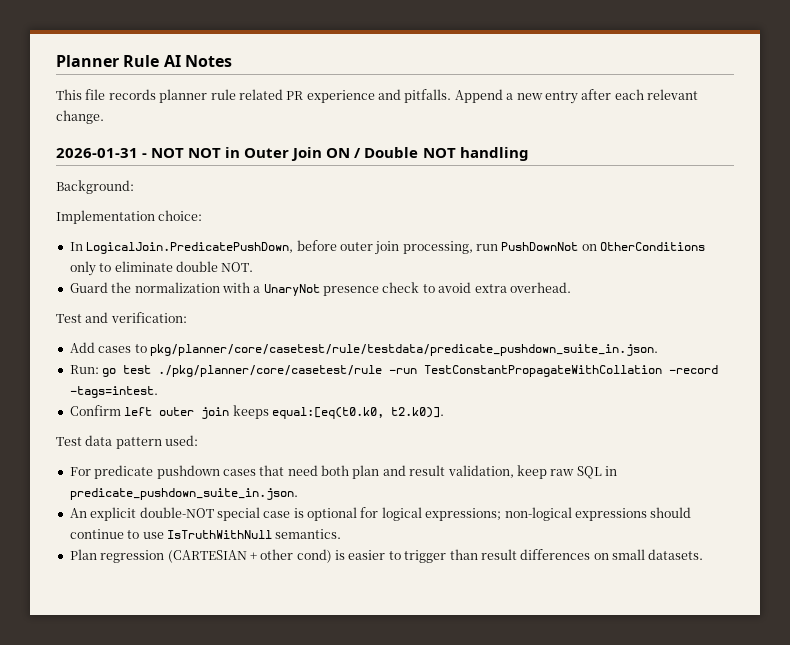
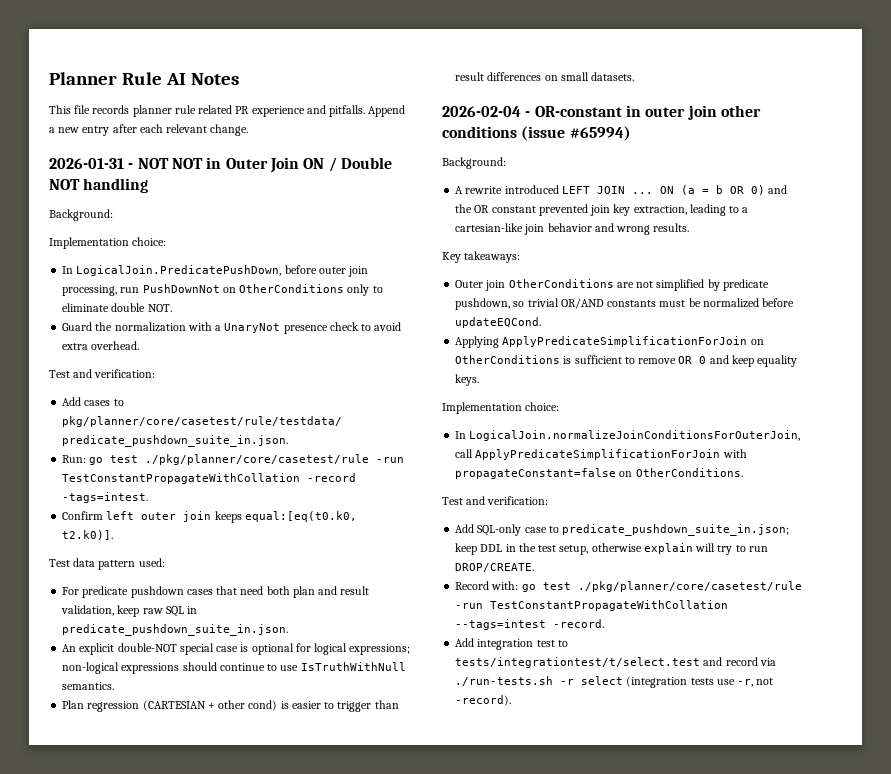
(704, 554) none -> [442,105,761,120] [442,126,631,141] [442,157,506,169] [455,185,788,195] [455,204,749,216] [455,223,690,235] [442,251,521,263] [455,279,769,291] [455,298,795,310] [455,317,542,328] [455,336,764,348] [455,355,798,367] [455,374,480,386] [442,402,560,414] [455,430,801,441] [455,449,747,460] [455,468,743,479] [442,496,549,505] [455,524,790,536] [455,543,768,555] [455,563,535,572] [455,581,802,592] [455,600,729,611] [455,619,605,630] [455,638,568,650] [455,657,776,668] [455,676,774,688] [455,695,512,706] // 2026-02-04 - OR-constant in outer join other conditions (issue #65994) // Background: // A rewrite introduced LEFT JOIN ... ON (a = b OR 0) and the OR constant prevented join key extraction, leading to a cartesian-like join behavior and wrong results. // Key takeaways: // Outer join OtherConditions are not simplified by predicate pushdown, so trivial OR/AND constants must be normalized before updateEQCond. // Applying ApplyPredicateSimplificationForJoin on OtherConditions is sufficient to remove OR 0 and keep equality keys. // Implementation choice: // In LogicalJoin.normalizeJoinConditionsForOuterJoin, call ApplyPredicateSimplificationForJoin with propagateConstant=false on OtherConditions. // Test and verification: // Add SQL-only case to predicate_pushdown_suite_in.json; keep DDL in the test setup, otherwise explain will try to run DROP/CREATE. // Record with: go test ./pkg/planner/core/casetest/rule -run TestConstantPropagateWithCollation --tags=intest -record. // Add integration test to tests/integrationtest/t/select.test and record via ./run-tests.sh -r select (integration tests use -r, not -record).

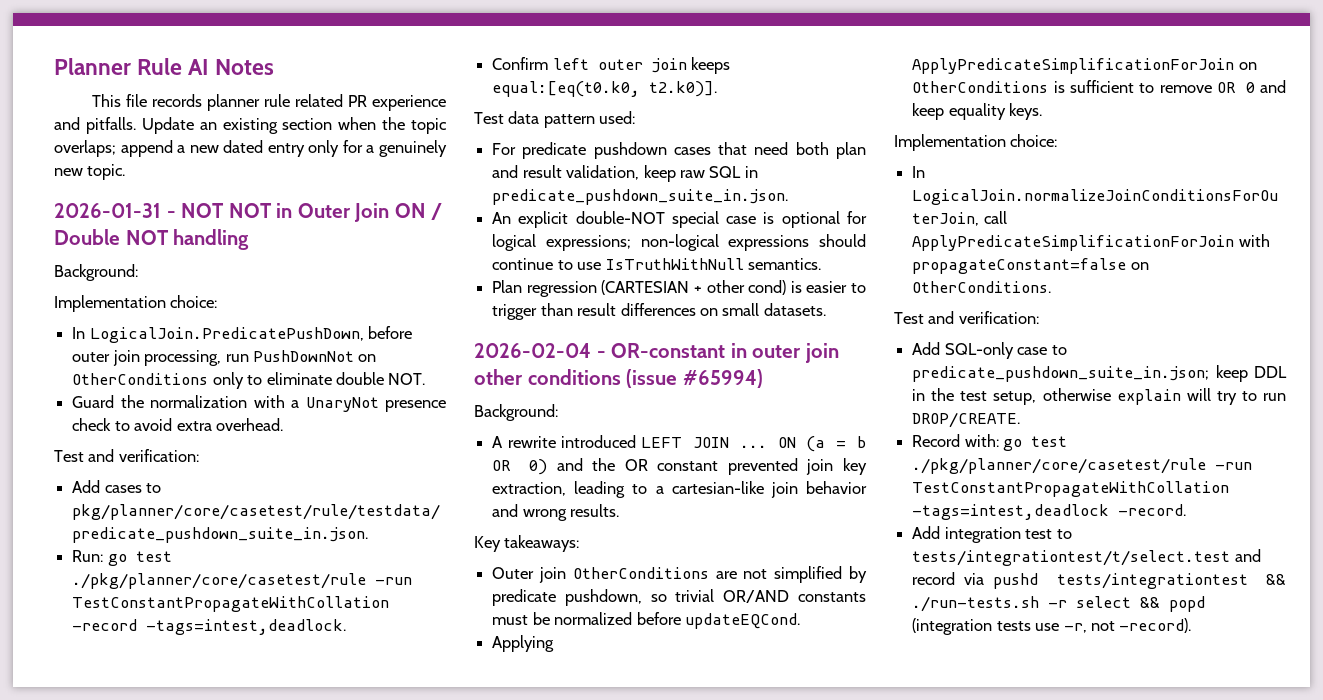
[368,105,406,117] [49,124,249,136] Append a new entry after each relevant change. -> [141,117,447,134] [54,140,447,157] [54,164,126,180] Update an existing section when the topic overlaps; append a new dated entry only for a genuinely new topic.
[62,492,149,503] -tags=intest. -> [146,619,347,635] -tags=intest,deadlock.
[455,619,547,630] --tags=intest -> [912,504,1110,520] -tags=intest,deadlock
(776, 662) none -> [993,573,1286,589] pushd tests/integrationtest &&
(624, 680) none -> [1140,596,1206,612] && popd

